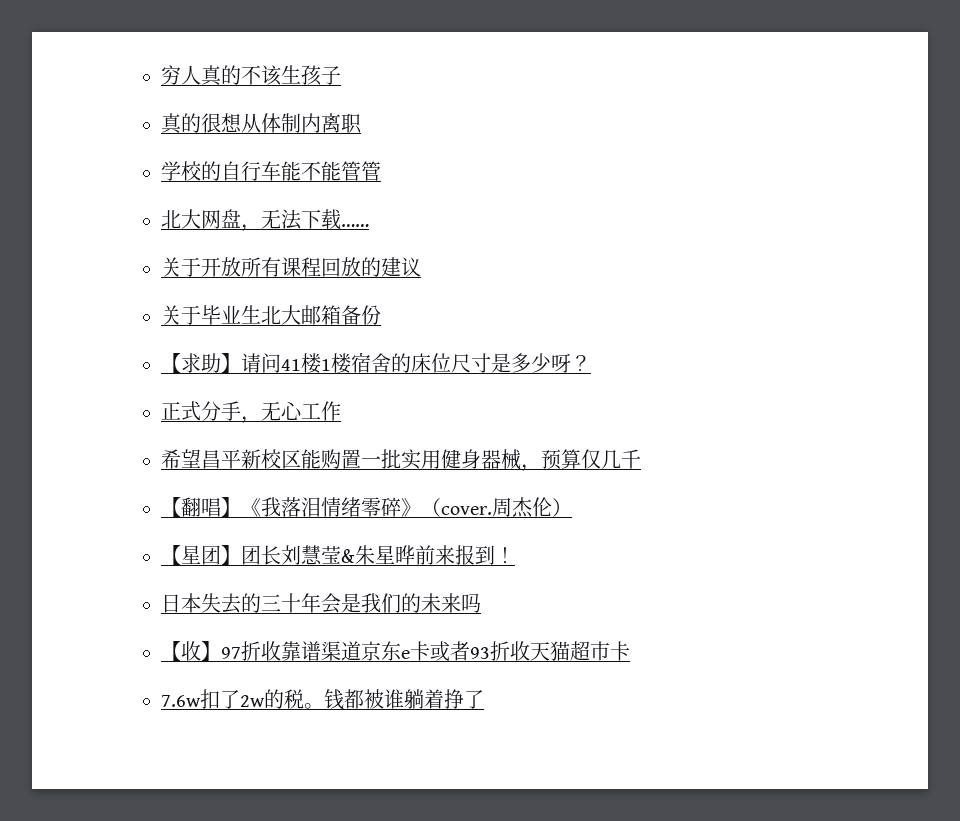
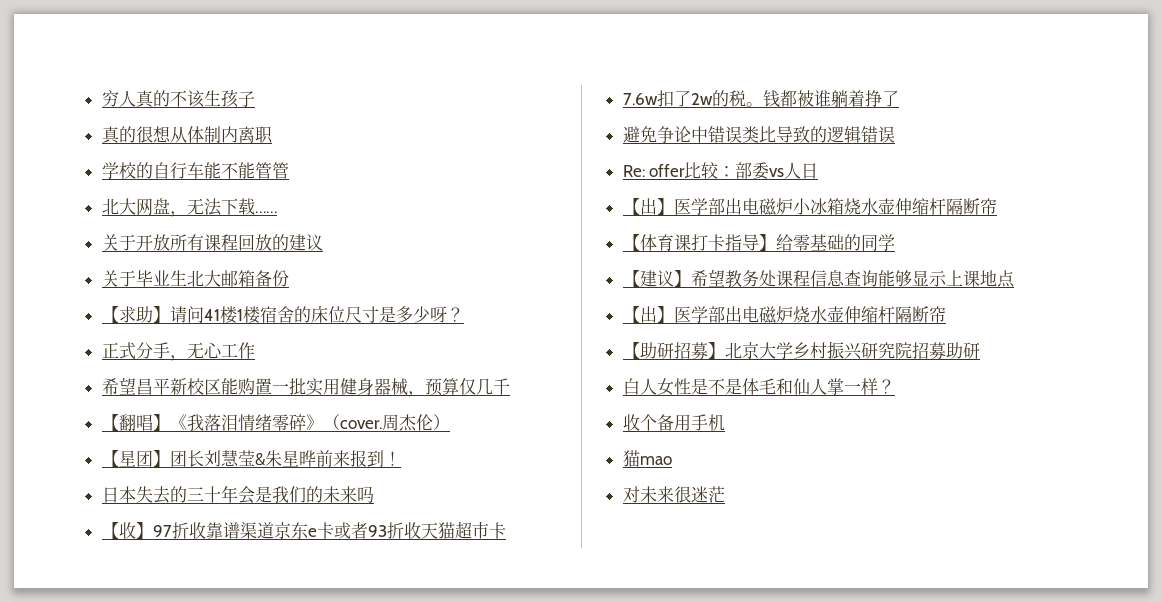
(484, 699) none -> [622,126,895,143] [622,162,819,180] [622,198,997,216] [622,234,895,251] [622,269,1015,288] [622,306,946,324] [622,341,980,360] [622,378,895,396] [622,414,725,431] [622,450,672,467] [622,486,725,503] // 避免争论中错误类比导致的逻辑错误 // Re: offer比较：部委vs人日 // 【出】医学部出电磁炉小冰箱烧水壶伸缩杆隔断帘 // 【体育课打卡指导】给零基础的同学 // 【建议】希望教务处课程信息查询能够显示上课地点 // 【出】医学部出电磁炉烧水壶伸缩杆隔断帘 // 【助研招募】北京大学乡村振兴研究院招募助研 // 白人女性是不是体毛和仙人掌一样？ // 收个备用手机 // 猫mao // 对未来很迷茫

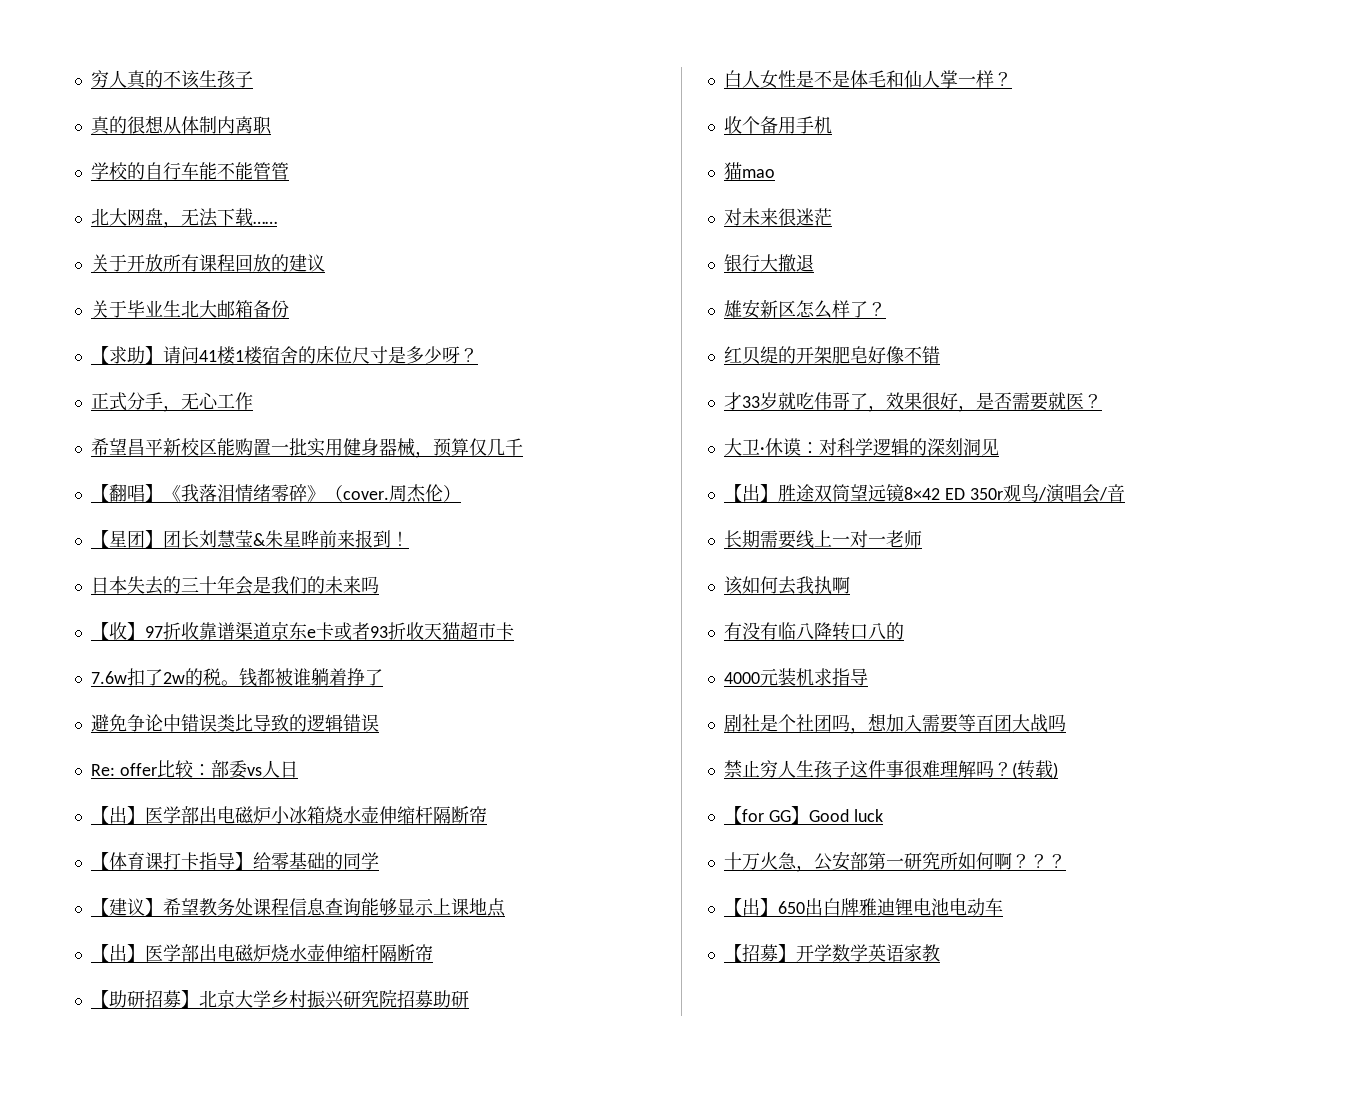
(725, 494) none -> [723,254,814,272] [723,299,886,319] [723,346,940,365] [723,392,1102,412] [723,437,999,456] [723,484,1125,503] [723,530,922,549] [723,576,850,595] [723,622,904,641] [723,668,868,686] [723,713,1066,734] [723,760,1058,779] [723,806,883,824] [723,851,1066,872] [723,898,1003,916] [723,944,940,962] // 银行大撤退 // 雄安新区怎么样了？ // 红贝缇的开架肥皂好像不错 // 才33岁就吃伟哥了，效果很好，是否需要就医？ // 大卫·休谟：对科学逻辑的深刻洞见 // 【出】胜途双筒望远镜8×42 ED 350r观鸟/演唱会/音 // 长期需要线上一对一老师 // 该如何去我执啊 // 有没有临八降转口八的 // 4000元装机求指导 // 剧社是个社团吗，想加入需要等百团大战吗 // 禁止穷人生孩子这件事很难理解吗？(转载) // 【for GG】Good luck // 十万火急，公安部第一研究所如何啊？？？ // 【出】650出白牌雅迪锂电池电动车 // 【招募】开学数学英语家教

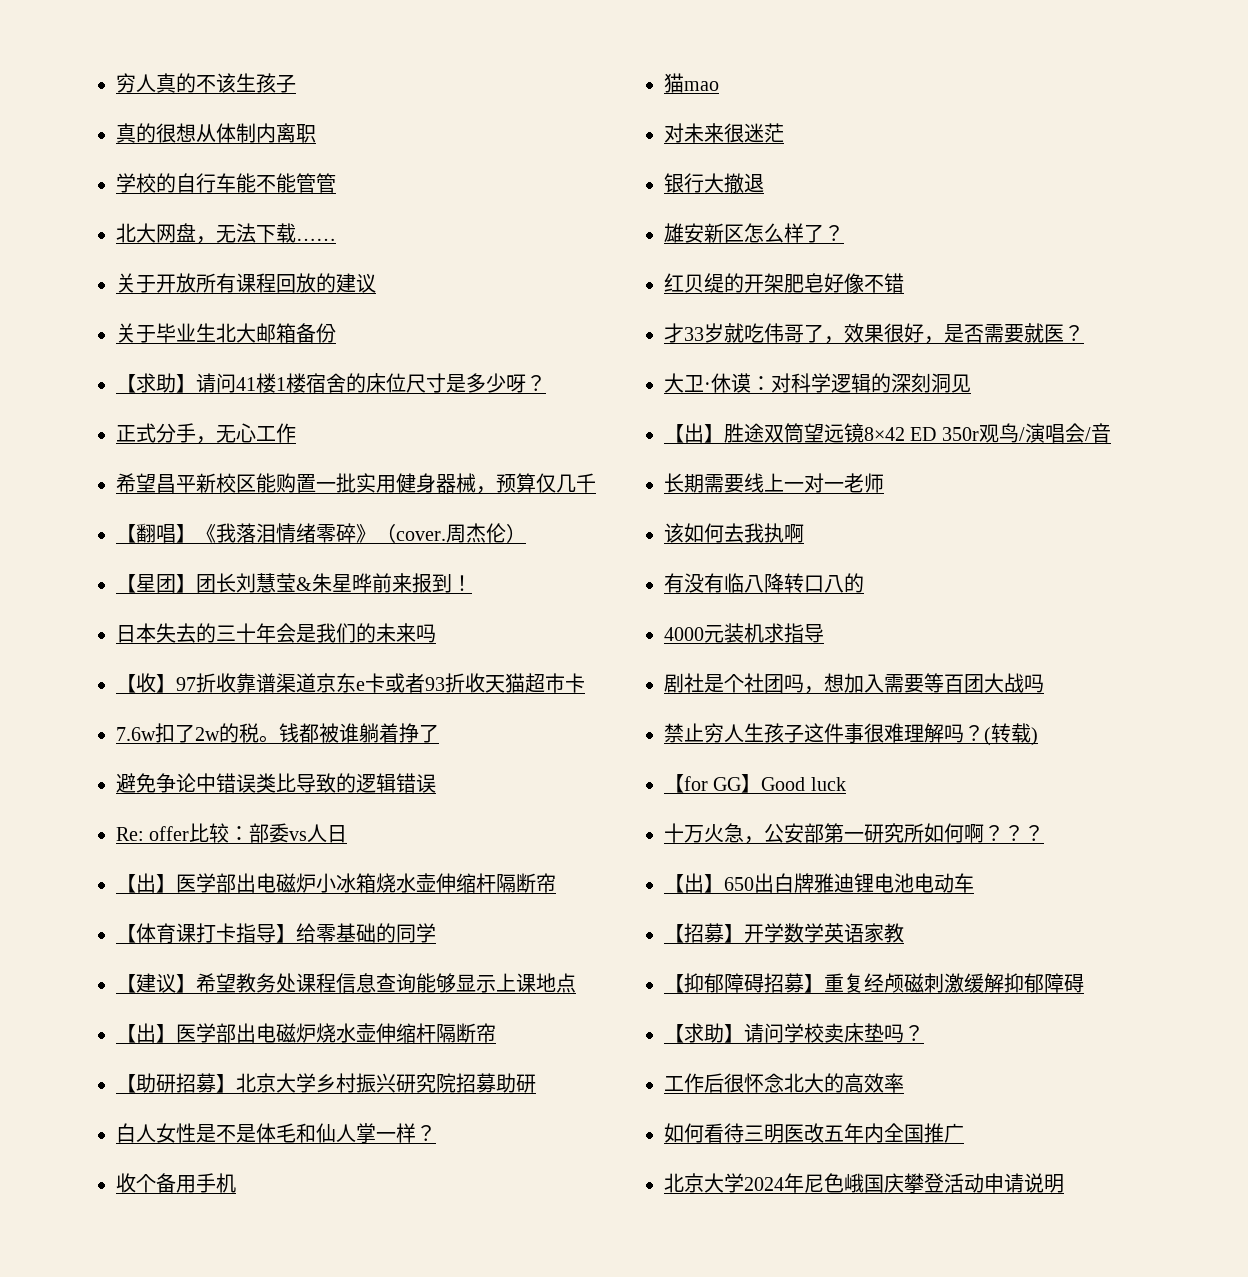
(940, 953) none -> [664,973,1084,993] [664,1023,924,1043] [664,1073,904,1093] [664,1123,964,1143] [664,1173,1064,1194] // 【抑郁障碍招募】重复经颅磁刺激缓解抑郁障碍 // 【求助】请问学校卖床垫吗？ // 工作后很怀念北大的高效率 // 如何看待三明医改五年内全国推广 // 北京大学2024年尼色峨国庆攀登活动申请说明

